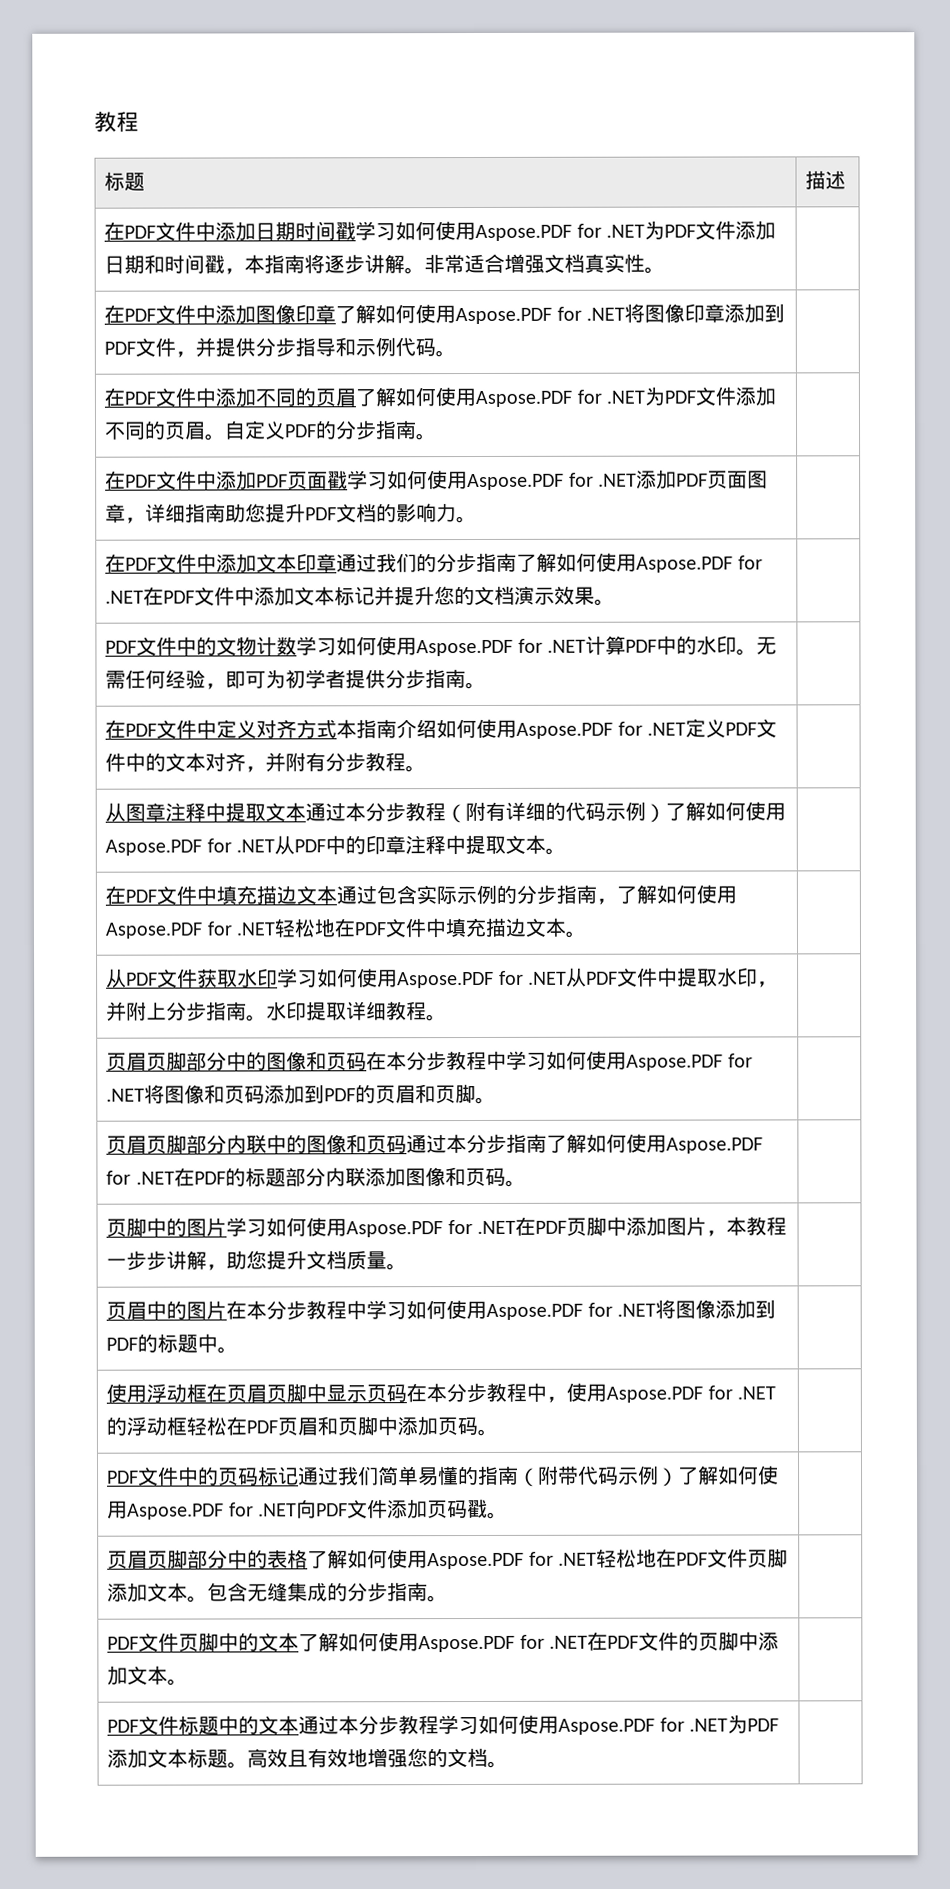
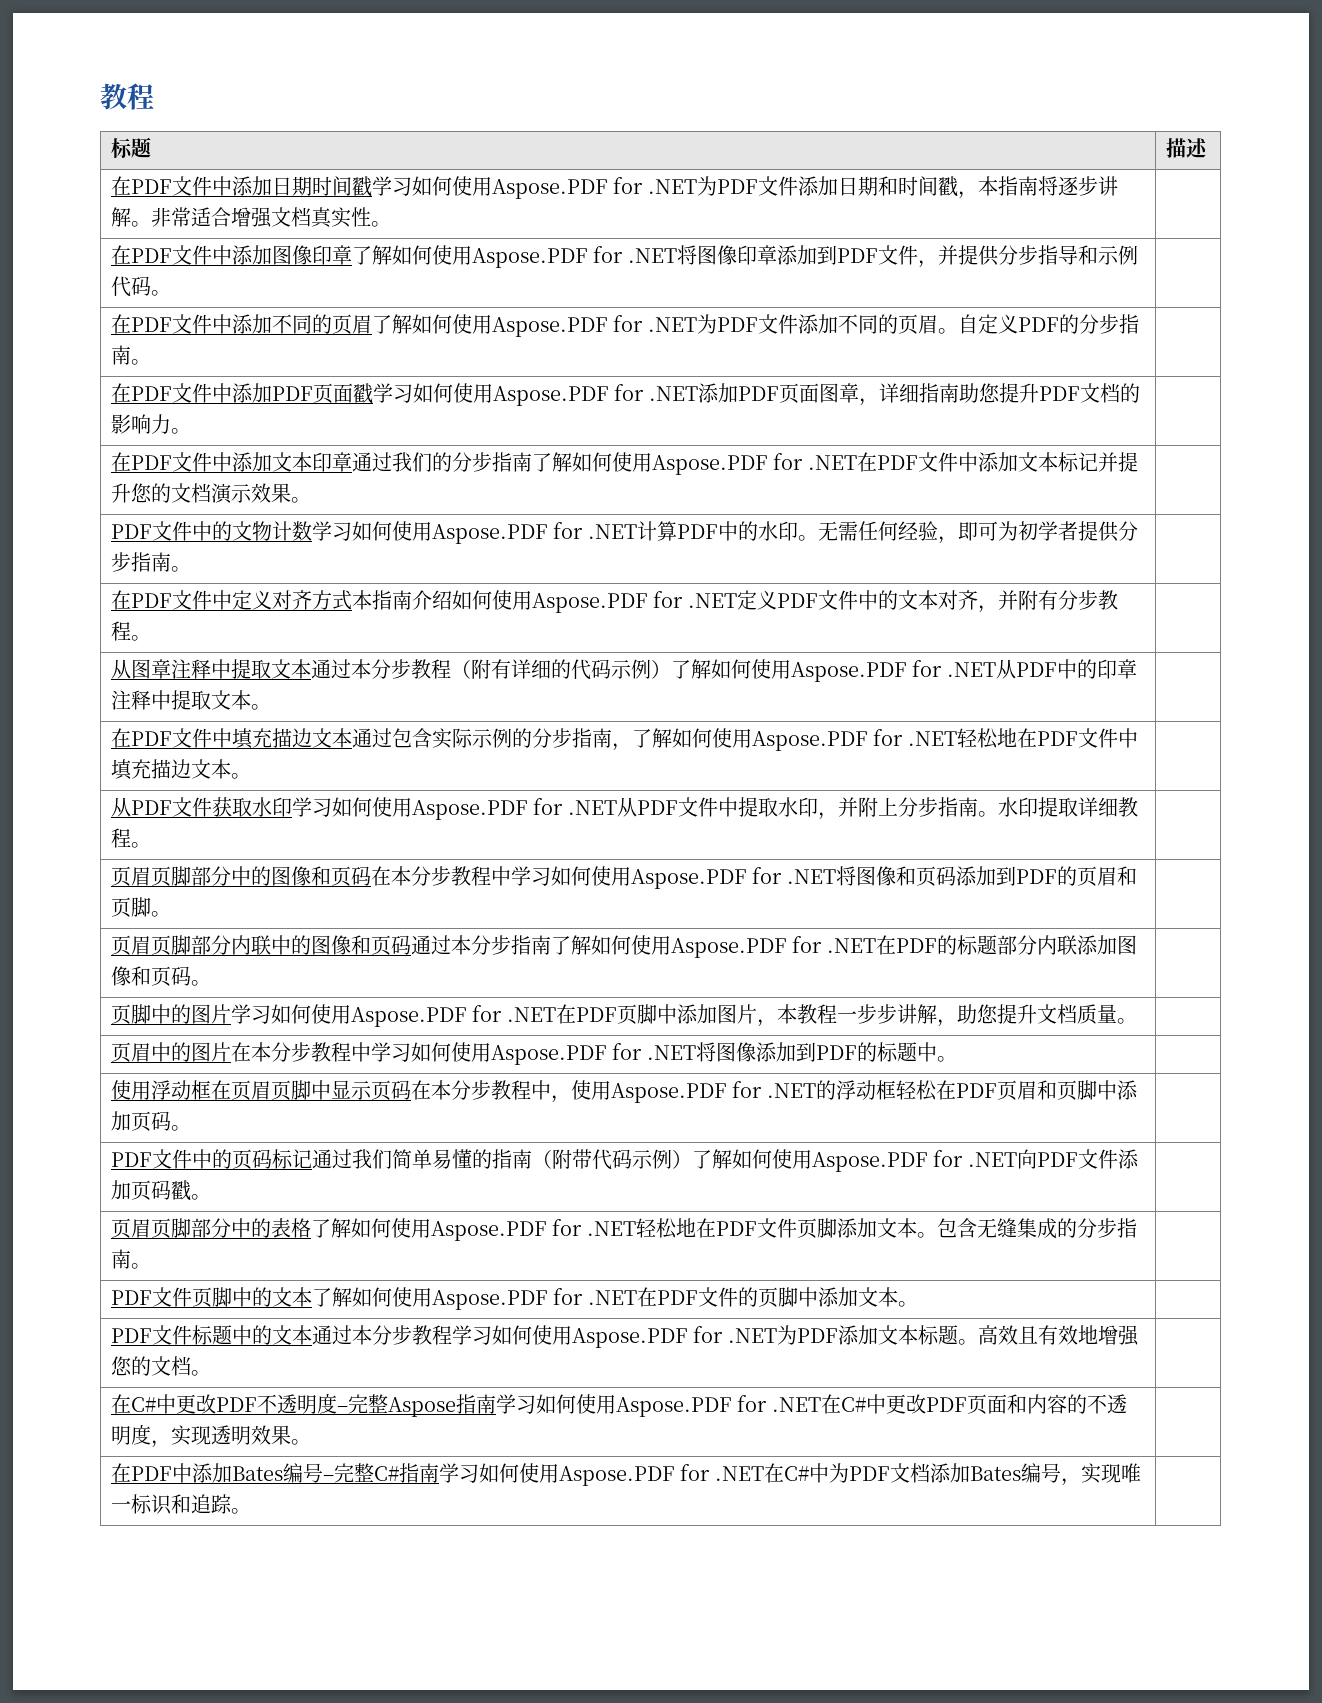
(509, 1764) none -> [110,1393,1127,1417] [110,1424,311,1448] [110,1463,1141,1486] [110,1494,251,1515] // 在C#中更改PDF不透明度–完整Aspose指南学习如何使用Aspose.PDF for .NET在C#中更改PDF页面和内容的不透明度，实现透明效果。 | // 在PDF中添加Bates编号–完整C#指南学习如何使用Aspose.PDF for .NET在C#中为PDF文档添加Bates编号，实现唯一标识和追踪。 |

